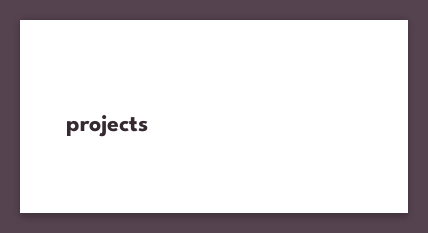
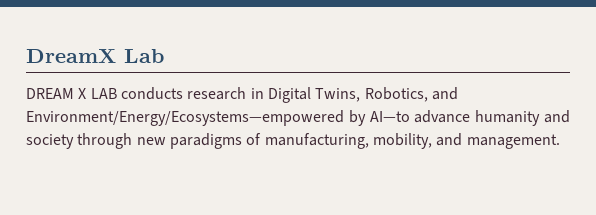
[66,115,148,137] projects -> [26,49,164,63] [26,87,458,103] [26,110,570,126] [26,133,560,149] DreamX Lab // DREAM X LAB conducts research in Digital Twins, Robotics, and Environment/Energy/Ecosystems—empowered by AI—to advance humanity and society through new paradigms of manufacturing, mobility, and management.

